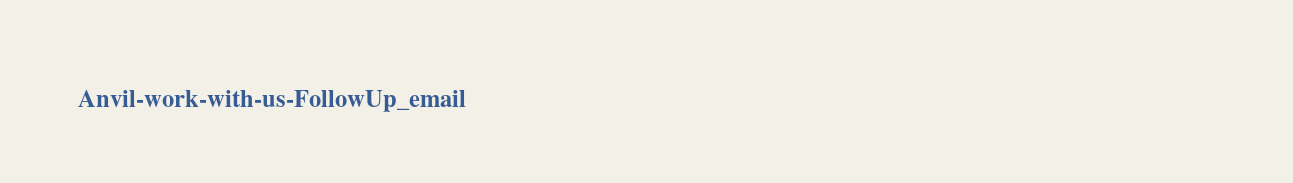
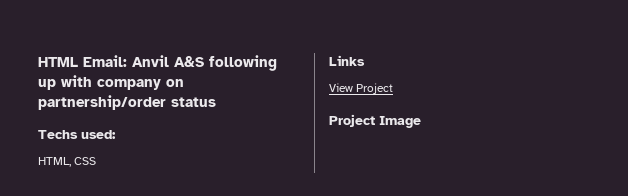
[78,90,466,112] Anvil-work-with-us-FollowUp_email -> [38,55,277,71] [38,75,184,90] [38,95,216,110] [38,130,116,139] [38,157,97,167] [329,55,365,66] [329,83,394,94] [329,114,421,128] HTML Email: Anvil A&S following up with company on partnership/order status // Techs used: // HTML, CSS // Links // View Project // Project Image

